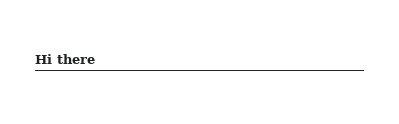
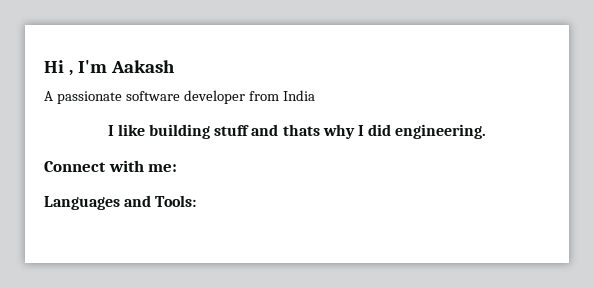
[57,54,95,64] there -> [68,60,175,76] [44,90,315,104] [107,124,487,139] [44,160,178,172] [44,195,197,210] , I'm Aakash // A passionate software developer from India // I like building stuff and thats why I did engineering. // Connect with me: // Languages and Tools:

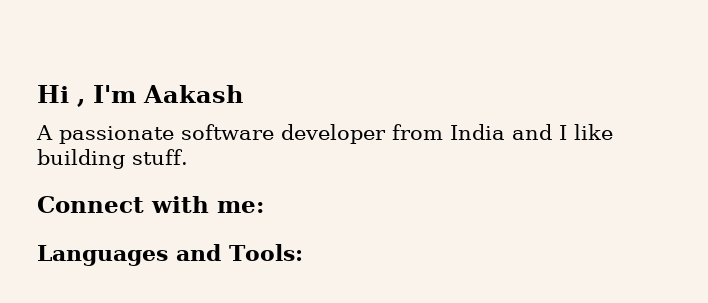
(315, 95) // -> [512,124,552,140] and
[214,124,487,139] stuff and thats why I did engineering. -> [132,149,188,165] stuff.

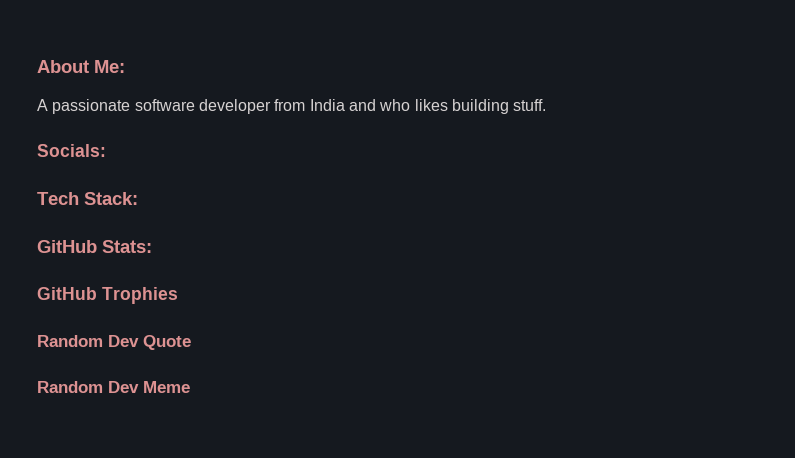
[37,85,243,107] Hi , I'm Aakash -> [37,60,125,73] About Me:
[559,124,613,140] I like -> [379,99,448,111] who likes
[37,196,264,213] [37,244,303,266] Connect with me: // Languages and Tools: -> [37,144,106,157] [37,192,138,205] [37,240,152,253] [37,287,178,304] [37,335,191,350] [37,381,190,393] Socials: // Tech Stack: // GitHub Stats: // GitHub Trophies // Random Dev Quote // Random Dev Meme

